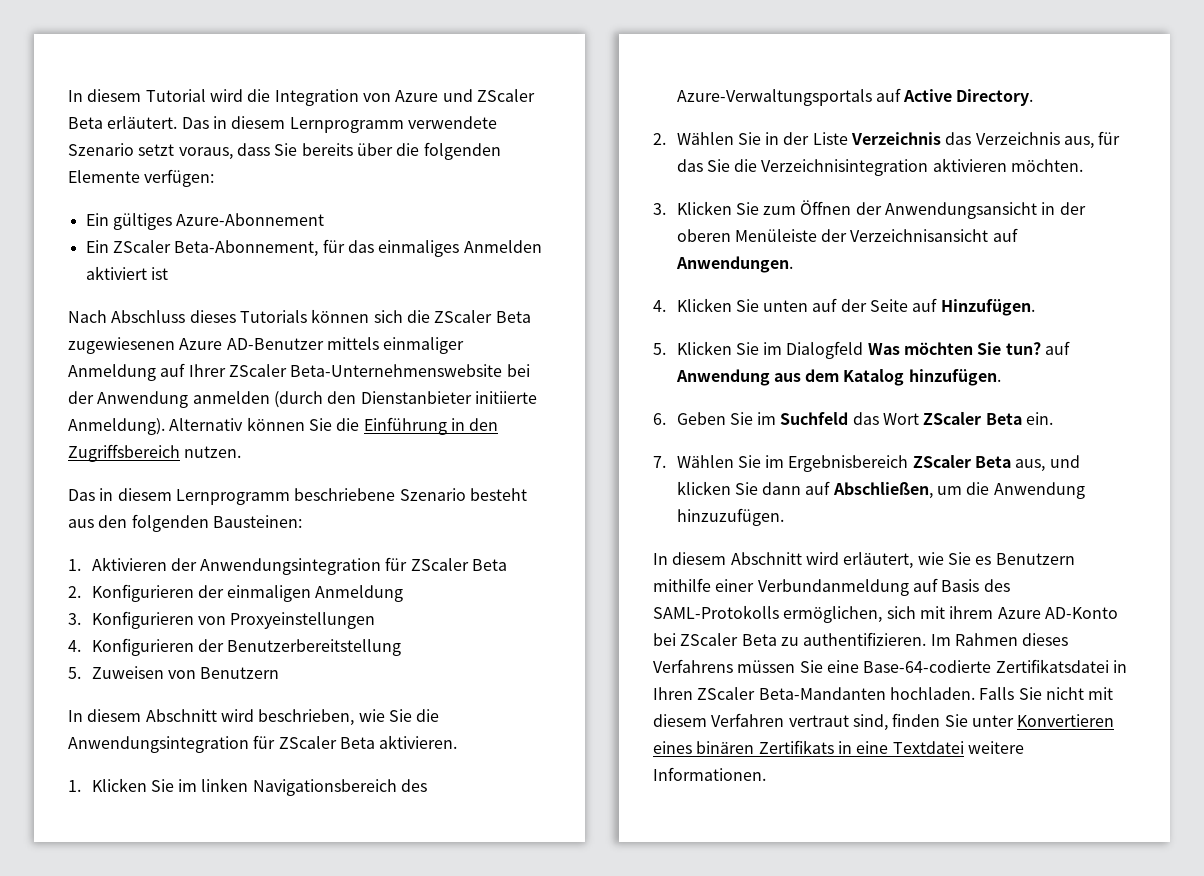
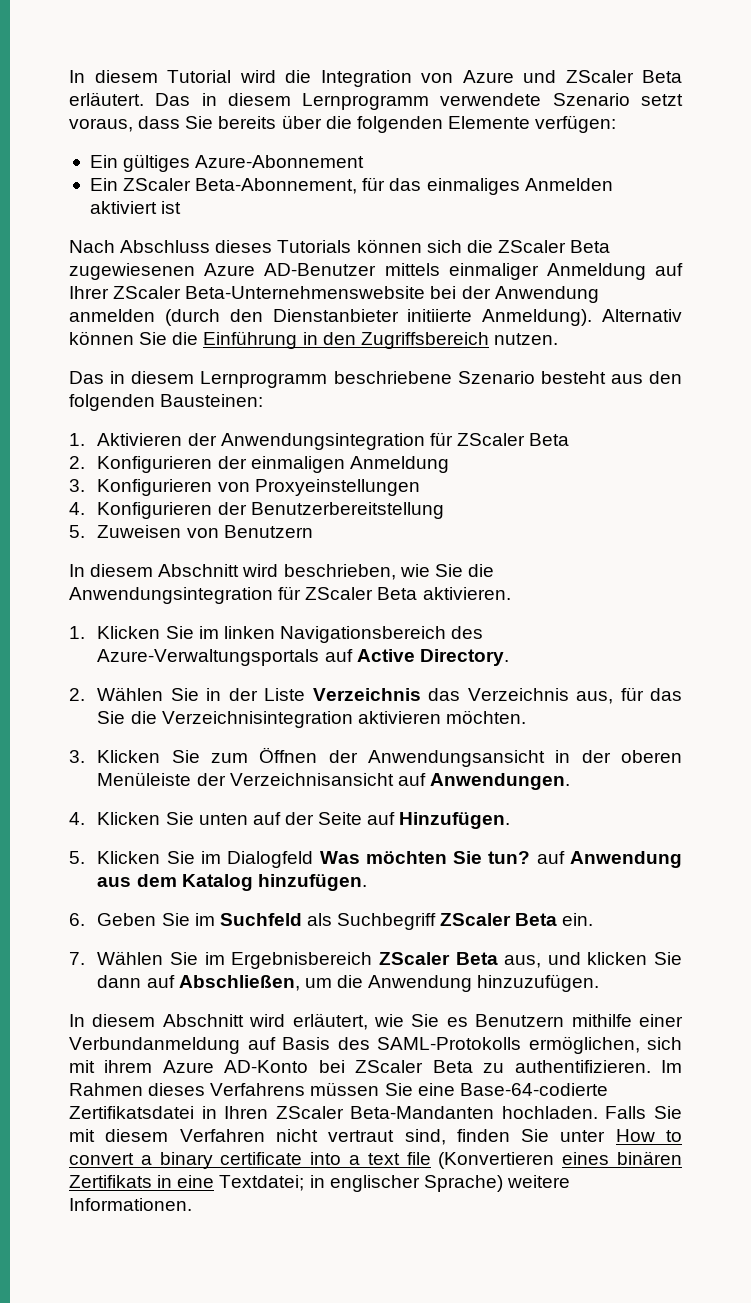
[852,412,920,425] das Wort -> [306,913,437,930] als Suchbegriff
[1045,687,1084,700] nicht -> (682, 1112) none
(785, 720) none -> [275,1129,318,1142] nicht
[1017,714,1115,727] Konvertieren -> [615,1129,682,1142] [69,1152,555,1169] How to convert a binary certificate into a text file (Konvertieren
[892,741,964,754] Textdatei -> [219,1175,503,1192] Textdatei; in englischer Sprache)

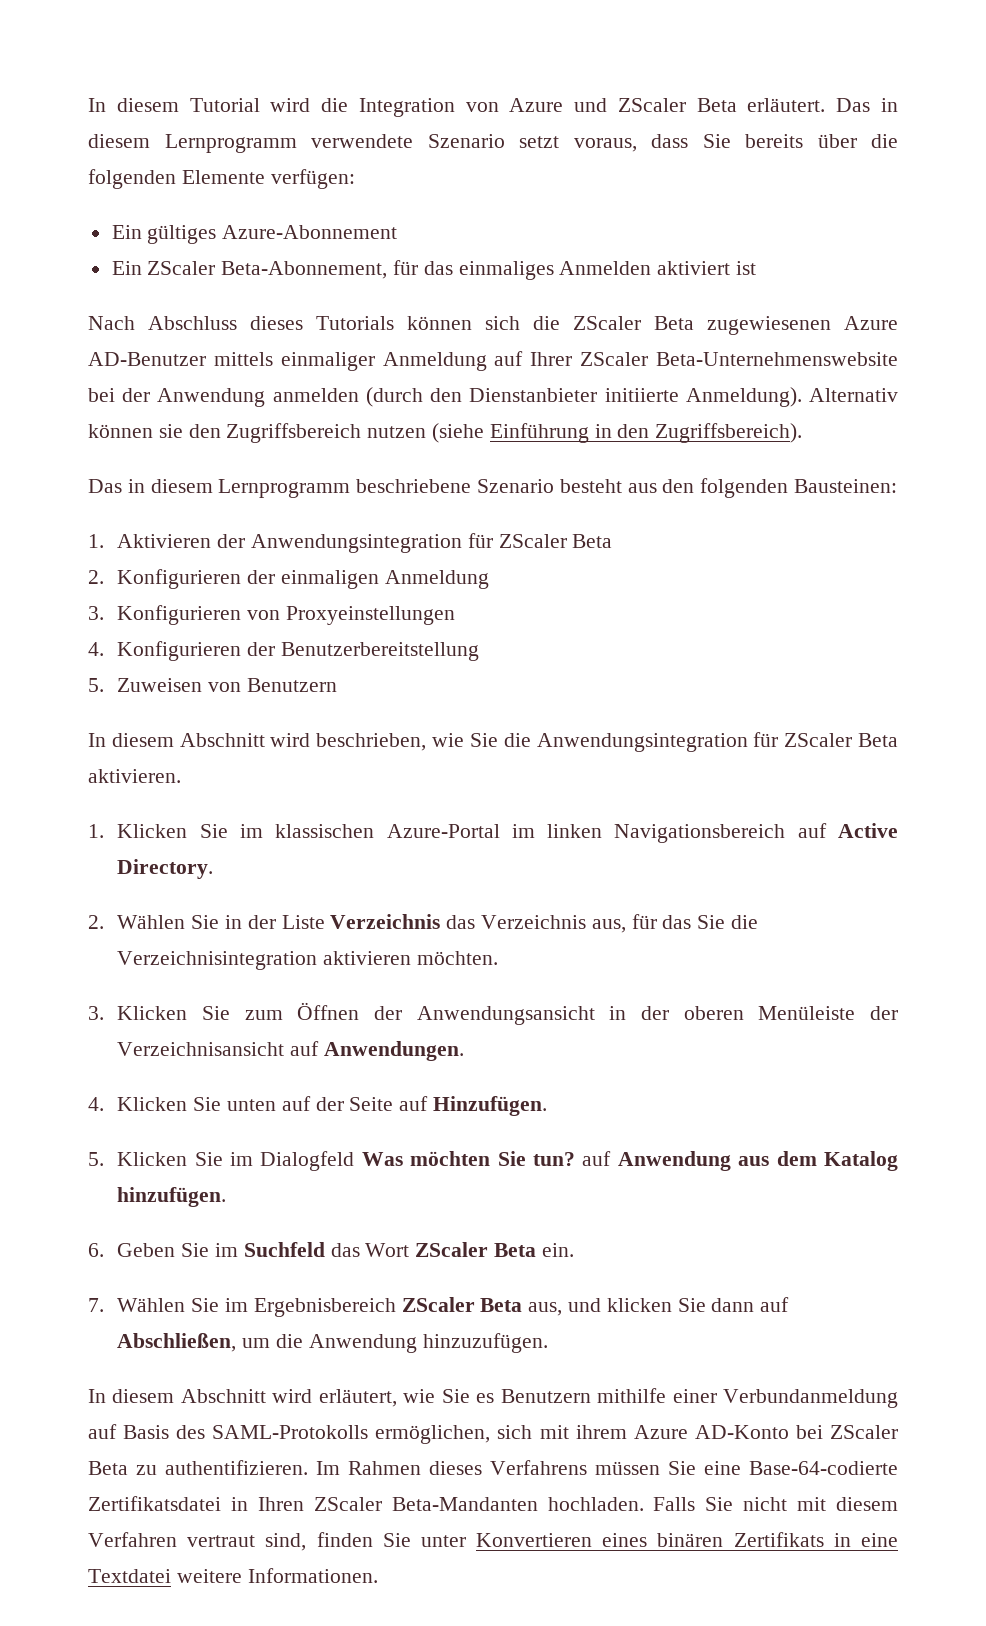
[139,332,199,345] Sie die -> [158,423,485,443] sie den Zugriffsbereich nutzen (siehe
[360,332,558,349] Zugriffsbereich nutzen. -> [655,423,803,443] Zugriffsbereich).
[223,626,484,643] [97,649,320,666] linken Navigationsbereich des Azure-Verwaltungsportals -> [275,824,786,843] klassischen Azure-Portal im linken Navigationsbereich
[306,913,437,930] als Suchbegriff -> [330,1243,410,1257] das Wort
(682, 1112) none -> [743,1497,788,1511] nicht
[275,1129,318,1142] nicht -> (177, 1539) none
[615,1129,682,1142] [69,1152,555,1169] How to convert a binary certificate into a text file (Konvertieren -> [476,1533,593,1547] Konvertieren
[219,1175,503,1192] Textdatei; in englischer Sprache) -> [88,1569,171,1583] Textdatei

